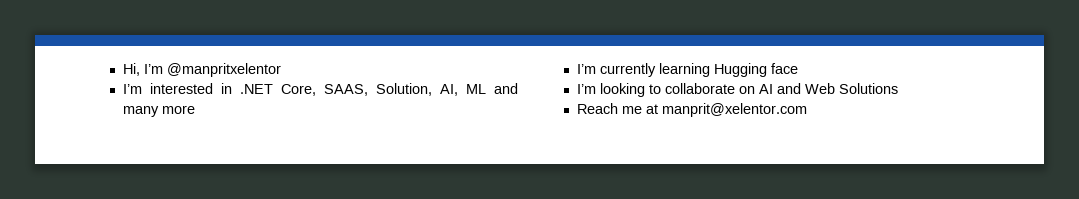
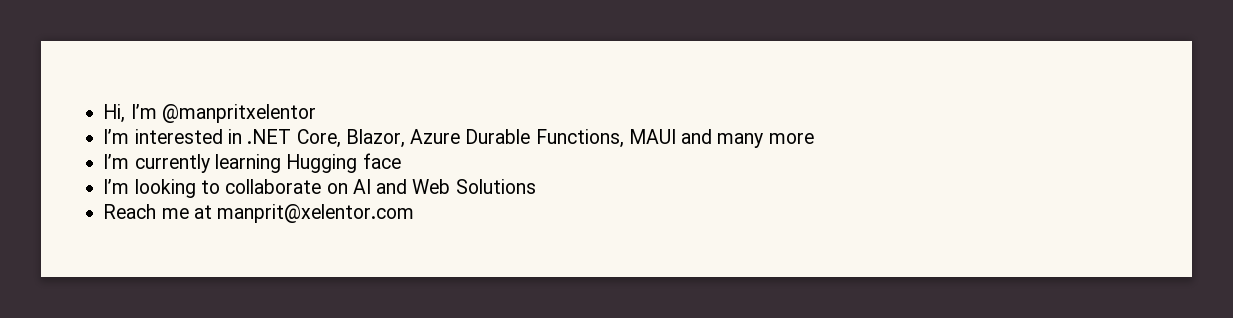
[323,83,486,96] SAAS, Solution, AI, ML -> [345,129,676,148] Blazor, Azure Durable Functions, MAUI

